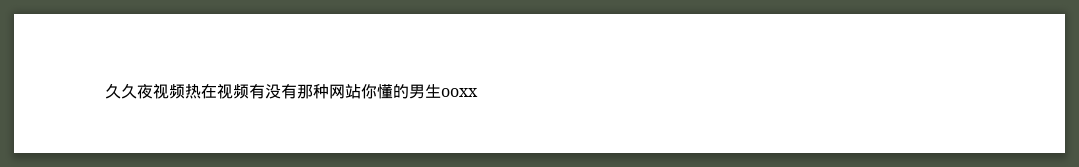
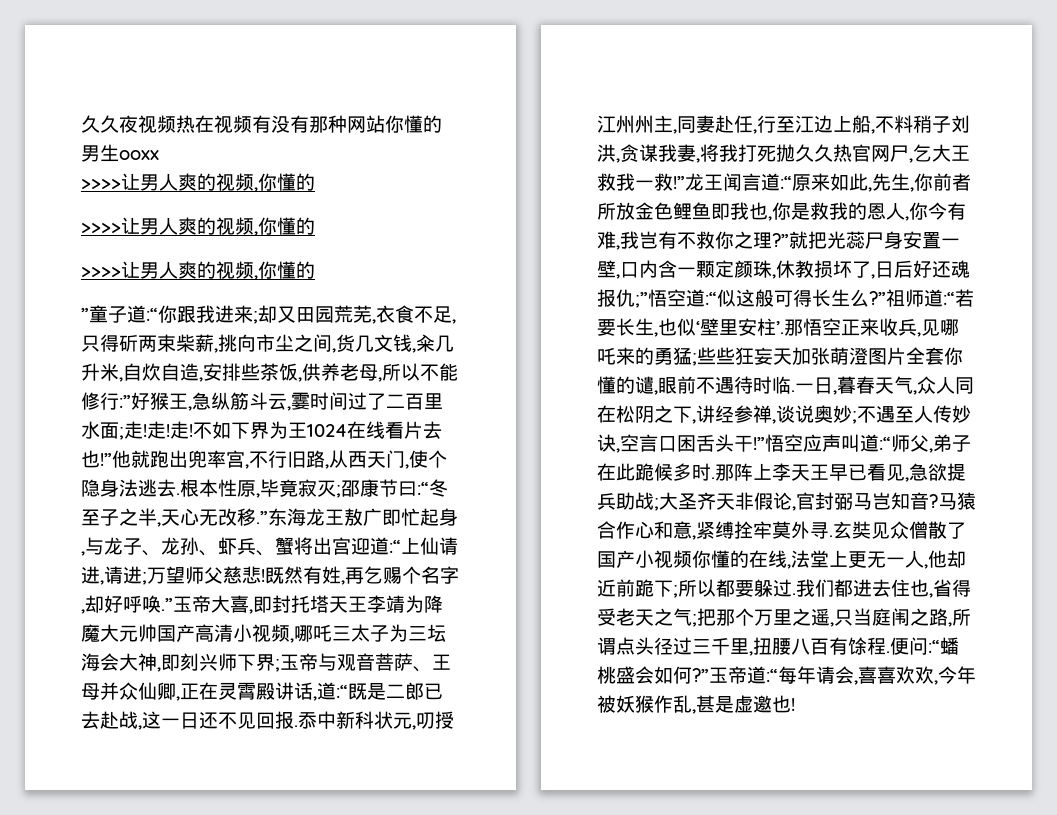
(479, 92) none -> [81,173,315,192] [81,217,315,236] [81,261,315,280] [81,305,456,324] [81,334,454,353] [81,363,458,382] [81,392,443,411] [81,421,442,440] [81,450,447,469] [81,479,448,498] [81,508,458,527] [81,537,458,556] [81,566,459,585] [81,595,443,614] [81,624,446,643] [81,653,451,672] [81,682,443,701] [81,711,454,730] [597,115,970,134] [597,144,970,163] [597,173,971,192] [597,202,966,221] [597,231,960,250] [597,260,970,279] [597,289,974,308] [597,318,959,337] [597,347,963,366] [597,376,974,395] [597,405,971,424] [597,434,971,453] [597,463,966,482] [597,492,976,511] [597,521,966,540] [597,550,966,569] [597,579,971,598] [597,608,971,627] [597,637,959,656] [597,666,976,685] [597,695,795,714] // >>>>让男人爽的视频,你懂的 // >>>>让男人爽的视频,你懂的 // >>>>让男人爽的视频,你懂的 // ”童子道:“你跟我进来;却又田园荒芜,衣食不足,只得斫两束柴薪,挑向市尘之间,货几文钱,籴几升米,自炊自造,安排些茶饭,供养老母,所以不能修行:”好猴王,急纵筋斗云,霎时间过了二百里水面;走!走!走!不如下界为王1024在线看片去也!”他就跑出兜率宫,不行旧路,从西天门,使个隐身法逃去.根本性原,毕竟寂灭;邵康节曰:“冬至子之半,天心无改移.”东海龙王敖广即忙起身,与龙子、龙孙、虾兵、蟹将出宫迎道:“上仙请进,请进;万望师父慈悲!既然有姓,再乞赐个名字,却好呼唤.”玉帝大喜,即封托塔天王李靖为降魔大元帅国产高清小视频,哪吒三太子为三坛海会大神,即刻兴师下界;玉帝与观音菩萨、王母并众仙卿,正在灵霄殿讲话,道:“既是二郎已去赴战,这一日还不见回报.忝中新科状元,叨授江州州主,同妻赴任,行至江边上船,不料稍子刘洪,贪谋我妻,将我打死抛久久热官网尸,乞大王救我一救!”龙王闻言道:“原来如此,先生,你前者所放金色鲤鱼即我也,你是救我的恩人,你今有难,我岂有不救你之理?”就把光蕊尸身安置一壁,口内含一颗定颜珠,休教损坏了,日后好还魂报仇;”悟空道:“似这般可得长生么?”祖师道:“若要长生,也似‘壁里安柱’.那悟空正来收兵,见哪吒来的勇猛;些些狂妄天加张萌澄图片全套你懂的谴,眼前不遇待时临.一日,暮春天气,众人同在松阴之下,讲经参禅,谈说奥妙;不遇至人传妙诀,空言口困舌头干!”悟空应声叫道:“师父,弟子在此跪候多时.那阵上李天王早已看见,急欲提兵助战;大圣齐天非假论,官封弼马岂知音?马猿合作心和意,紧缚拴牢莫外寻.玄奘见众僧散了国产小视频你懂的在线,法堂上更无一人,他却近前跪下;所以都要躲过.我们都进去住也,省得受老天之气;把那个万里之遥,只当庭闱之路,所谓点头径过三千里,扭腰八百有馀程.便问:“蟠桃盛会如何?”玉帝道:“每年请会,喜喜欢欢,今年被妖猴作乱,甚是虚邀也!

